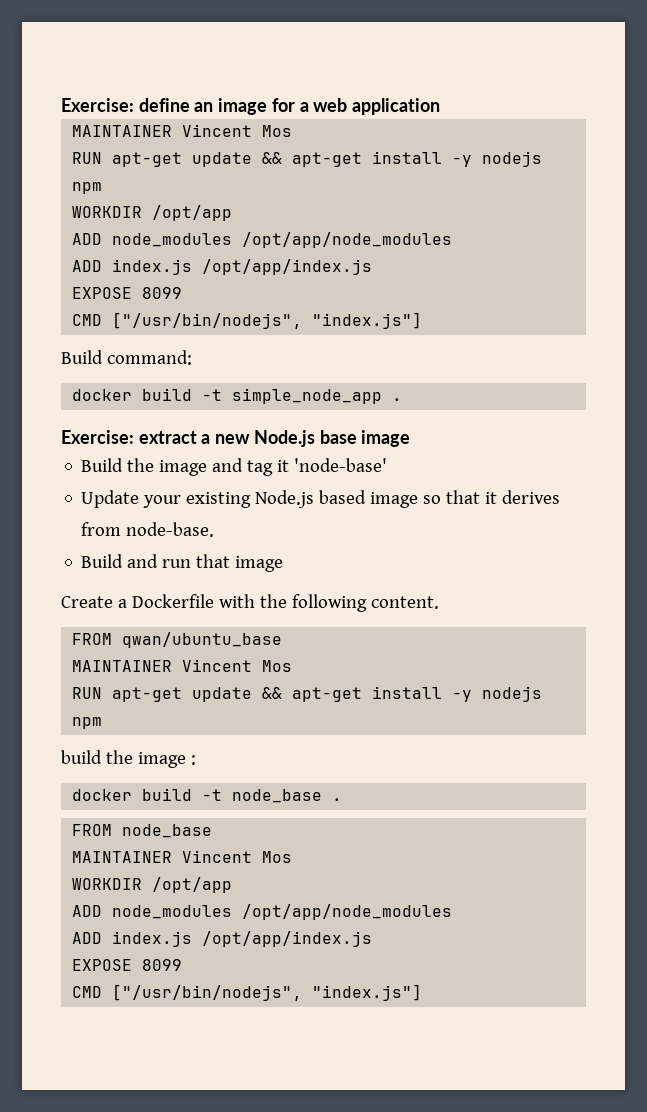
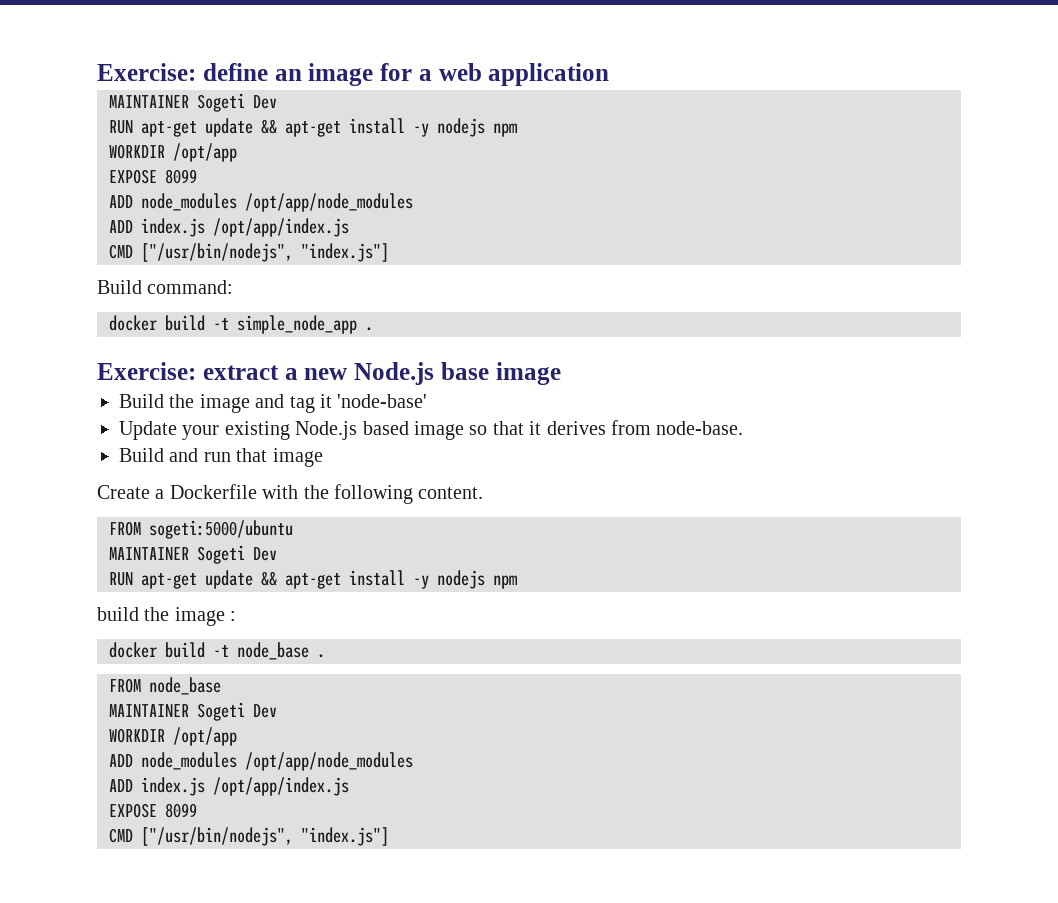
[182,124,293,137] Vincent Mos -> [197,93,277,112] Sogeti Dev
[72,232,453,248] [72,259,373,275] [72,287,183,299] // ADD node_modules /opt/app/node_modules // ADD index.js /opt/app/index.js // EXPOSE 8099 -> [109,169,197,184] [109,193,413,212] [109,218,349,237] // EXPOSE 8099 // ADD node_modules /opt/app/node_modules // ADD index.js /opt/app/index.js
[122,632,283,648] [72,659,293,672] qwan/ubuntu_base // MAINTAINER Vincent Mos -> [149,520,293,539] [109,545,277,564] sogeti:5000/ubuntu // MAINTAINER Sogeti Dev
[182,850,293,863] Vincent Mos -> [197,702,277,721] Sogeti Dev

